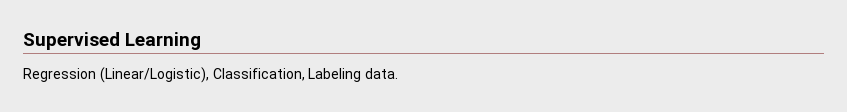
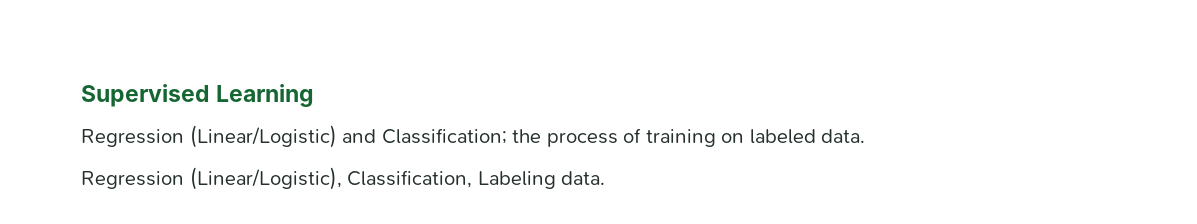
(202, 41) none -> [81,125,866,148] // Regression (Linear/Logistic) and Classification; the process of training on labeled data.

